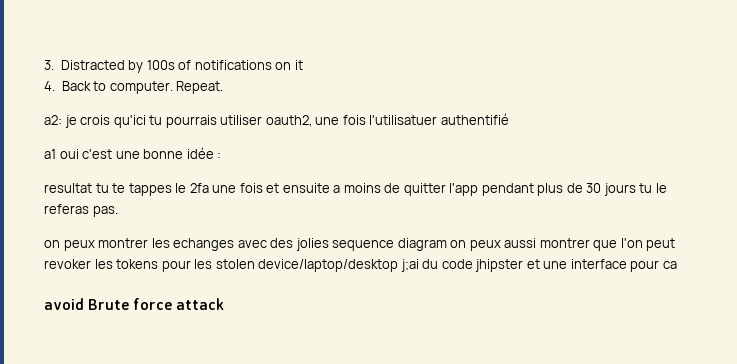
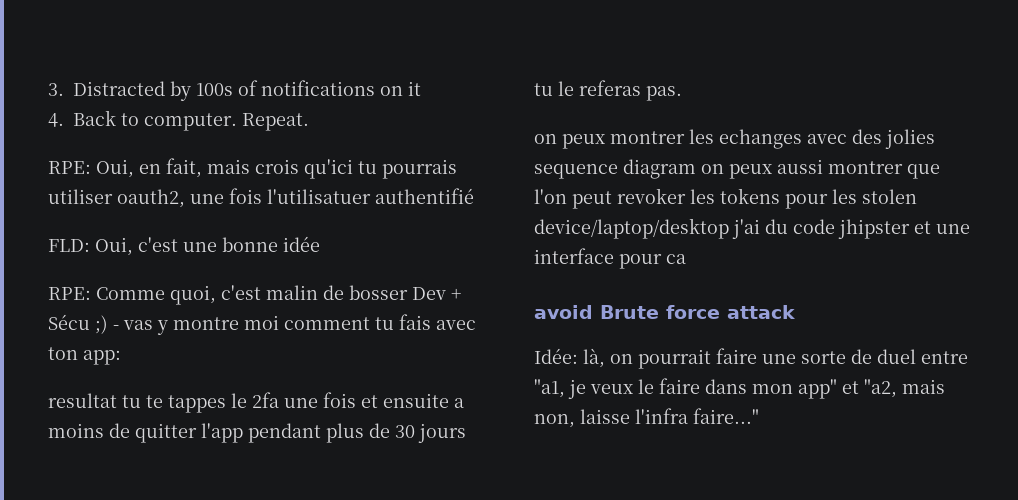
[44,115,77,128] a2: je -> [48,158,250,178] RPE: Oui, en fait, mais
[44,149,79,159] a1 oui -> [48,237,133,256] FLD: Oui,
[217,152,222,159] : -> [48,285,461,305] [48,314,476,335] [48,347,121,365] // RPE: Comme quoi, c'est malin de bosser Dev + Sécu ;) - vas y montre moi comment tu fais avec ton app:
[400,259,419,272] j;ai -> [732,219,760,239] j'ai
(225, 304) none -> [534,348,968,369] [534,378,945,399] [534,408,759,428] // Idée: là, on pourrait faire une sorte de duel entre "a1, je veux le faire dans mon app" et "a2, mais non, laisse l'infra faire..."

